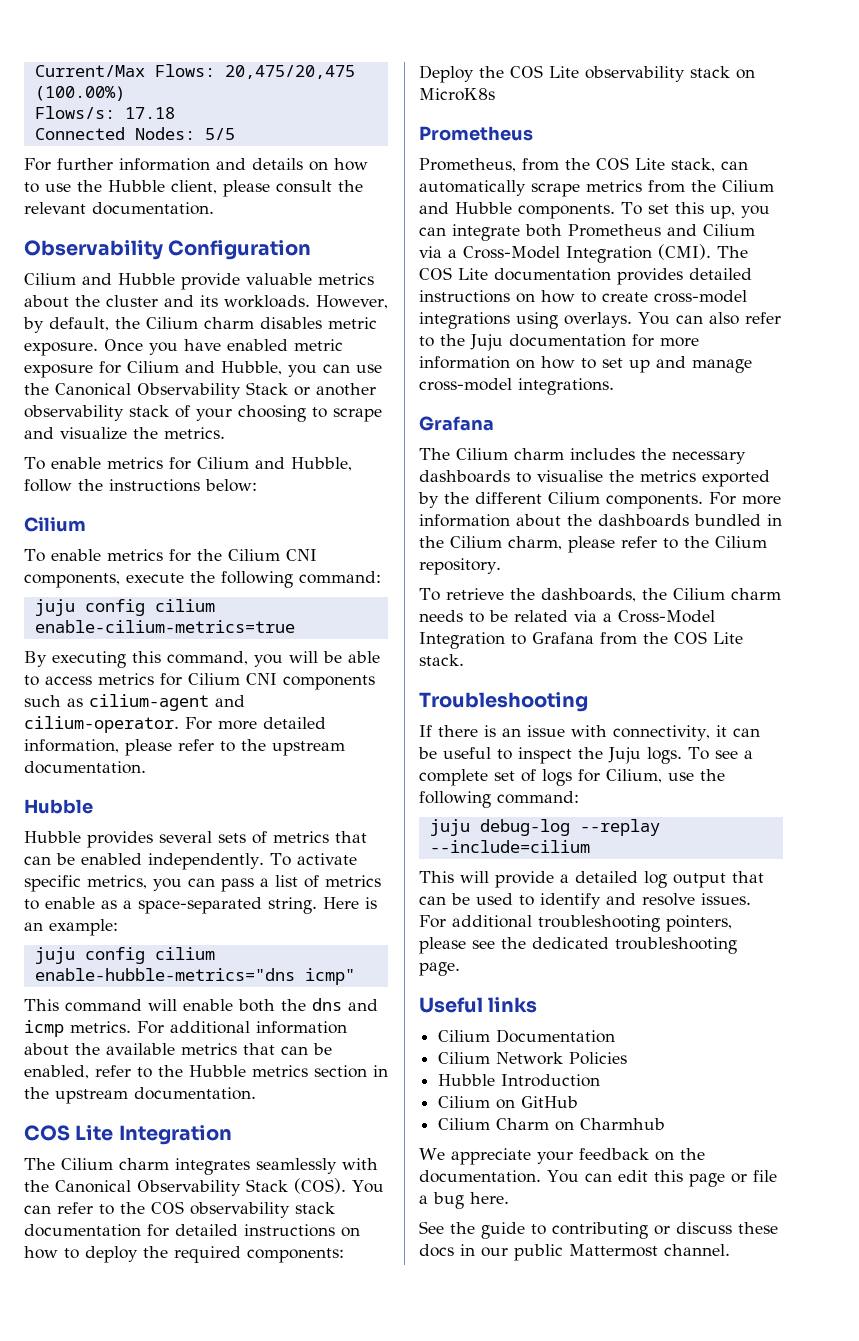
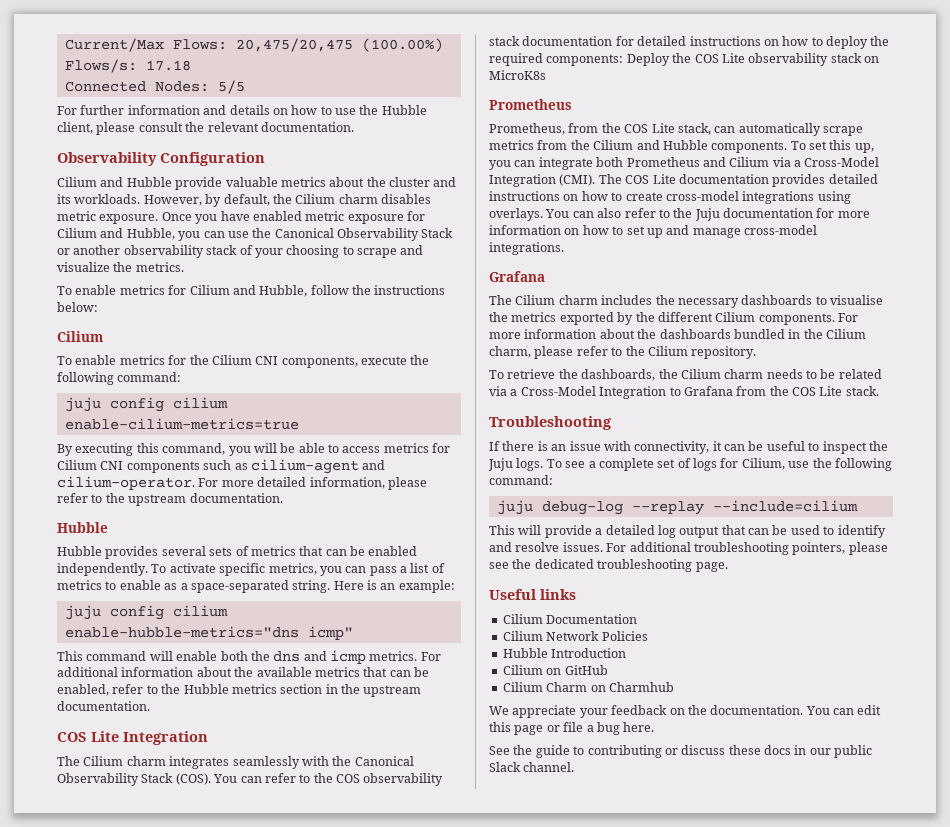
[569,1244,658,1257] Mattermost -> [489,762,521,772] Slack

